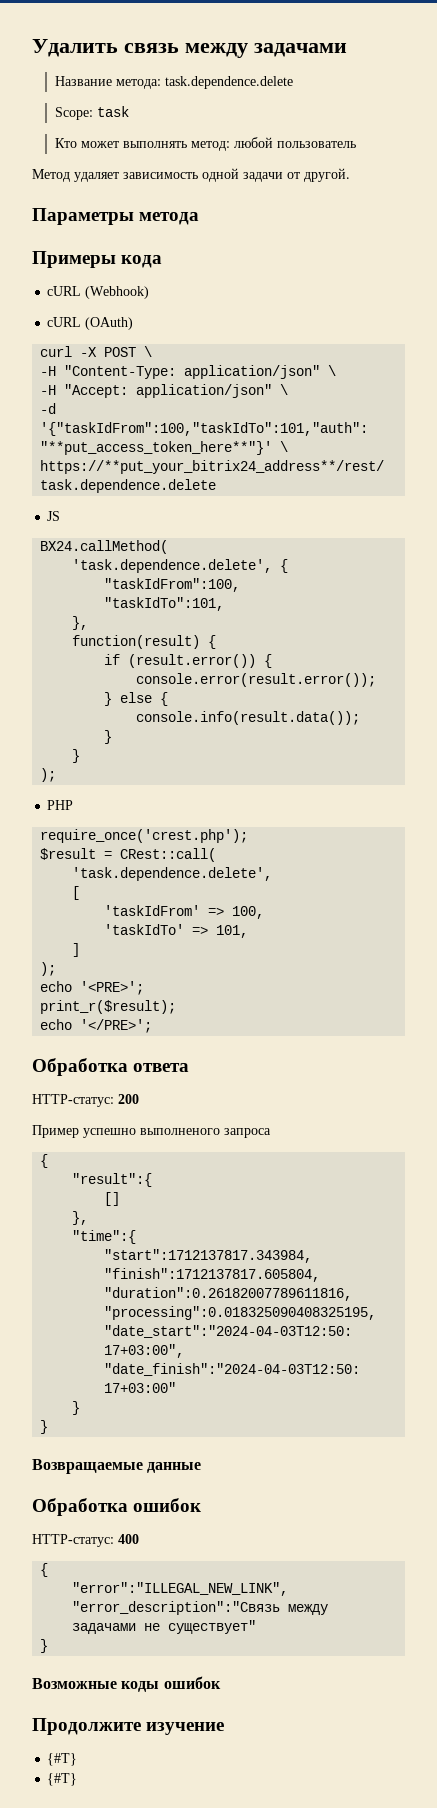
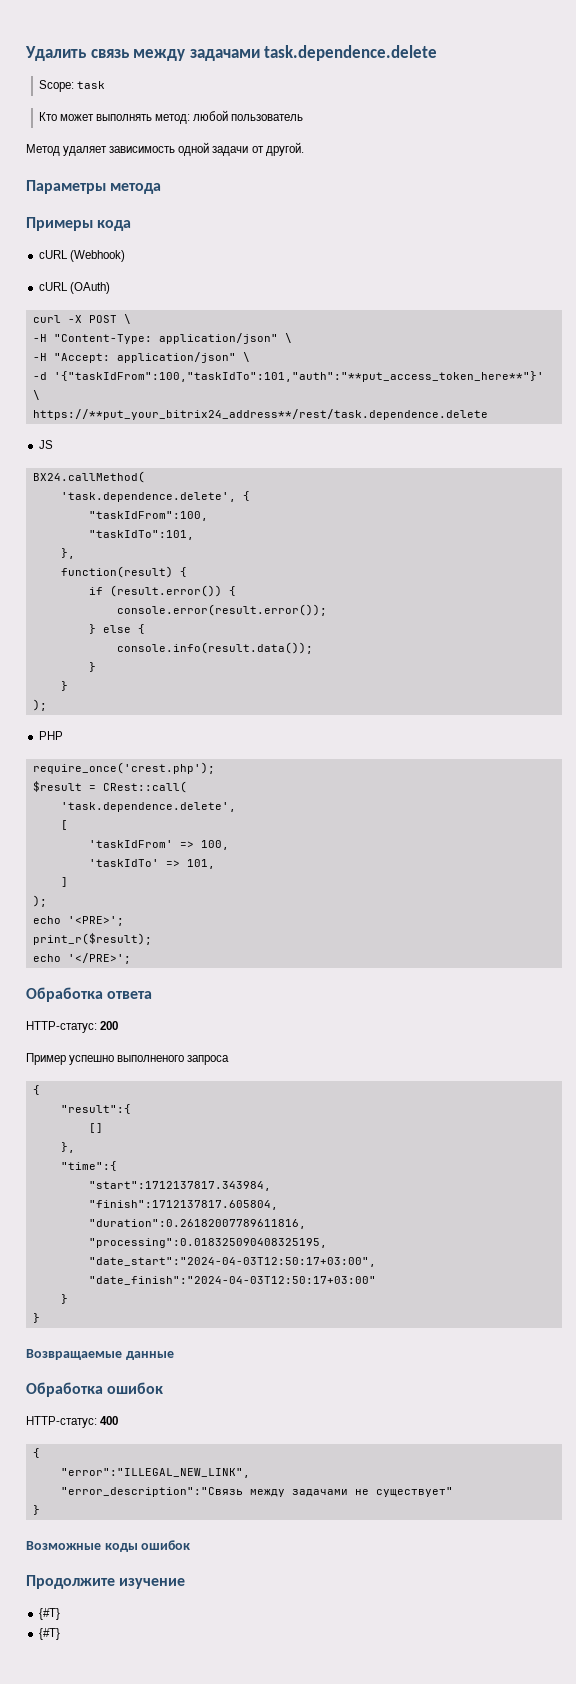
[54,76,161,89] // Название метода: -> (260, 55) none

